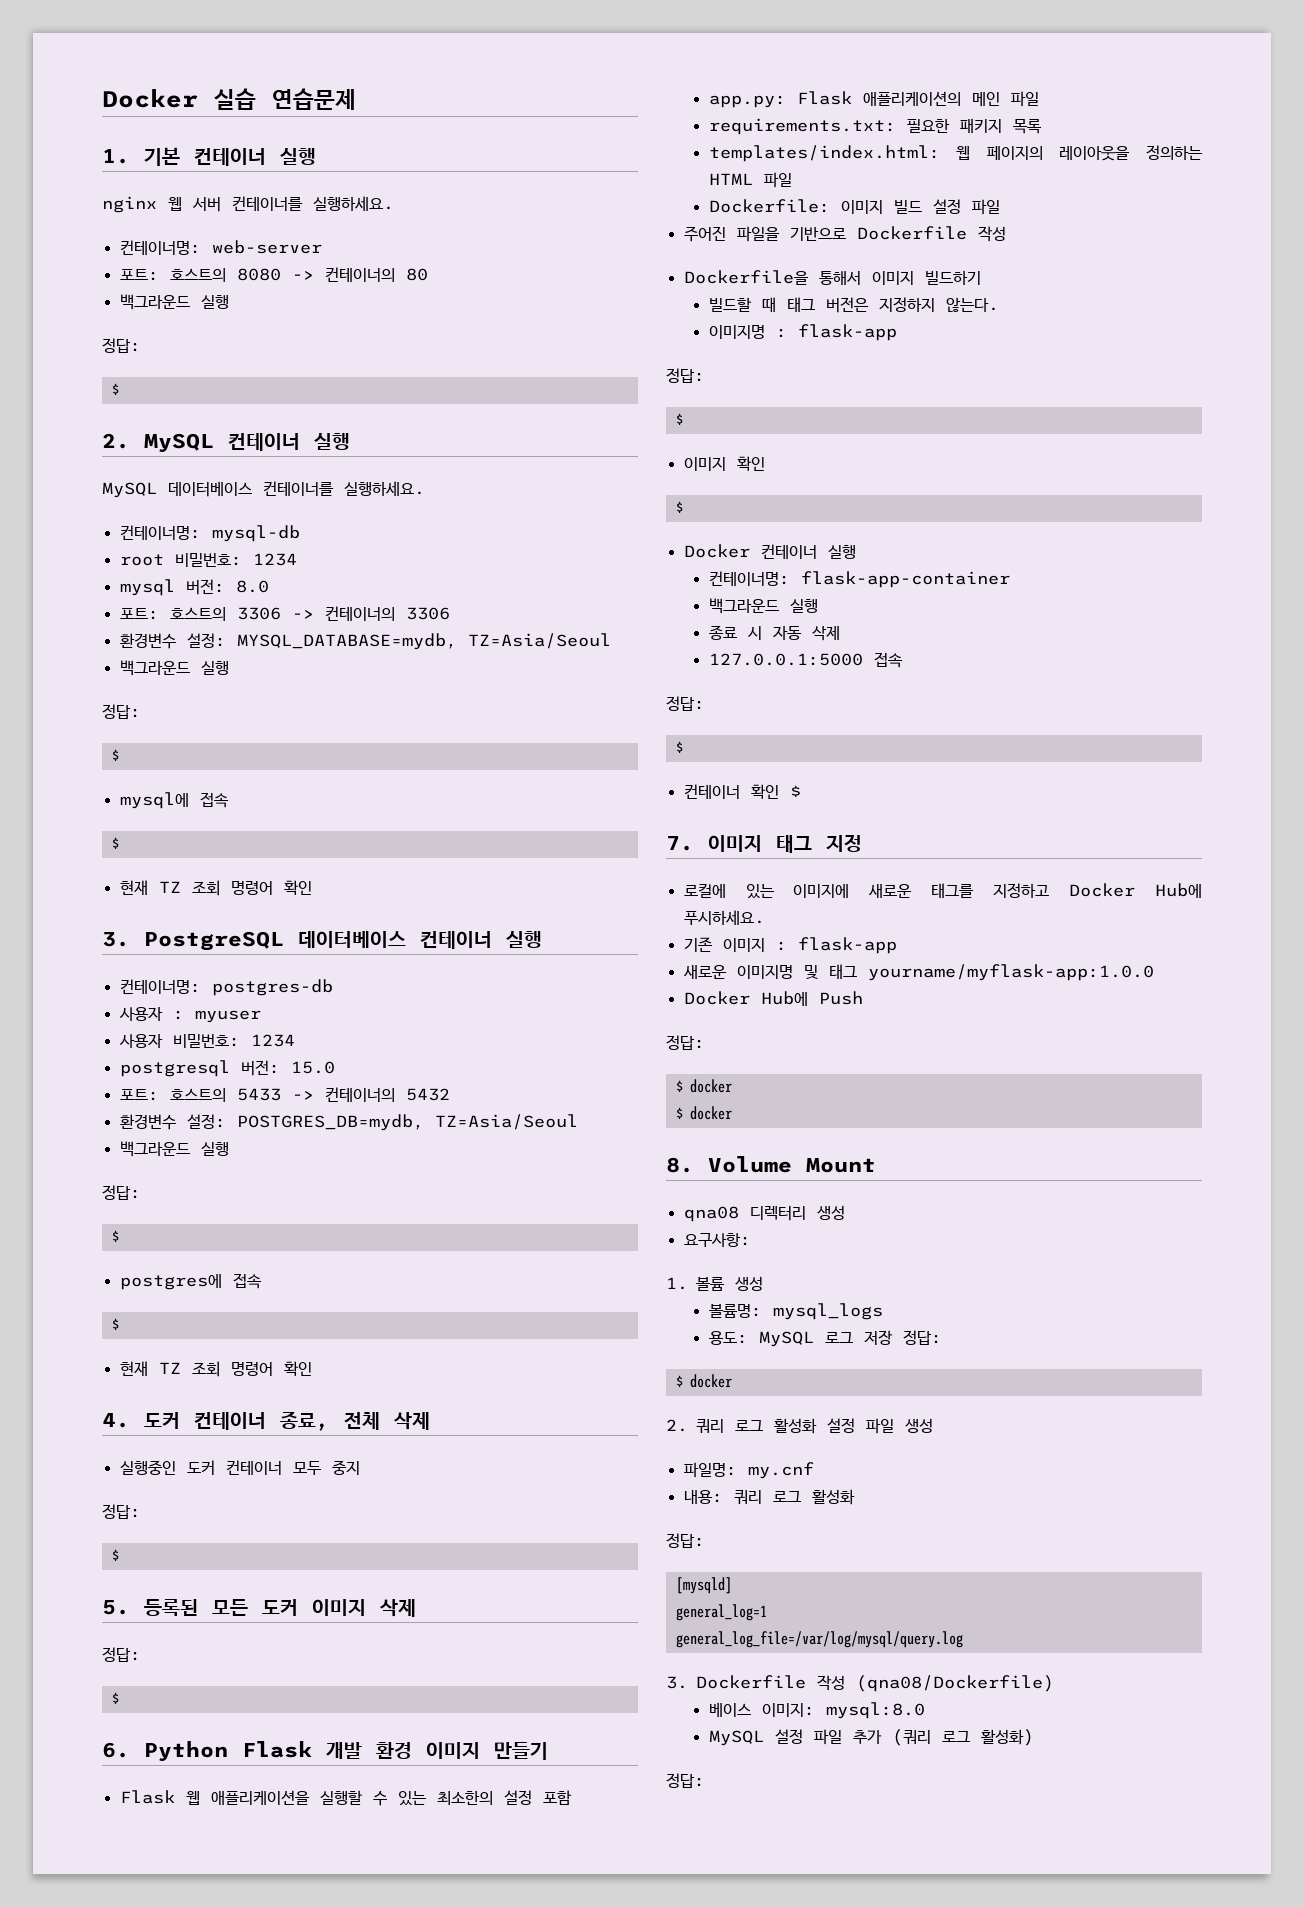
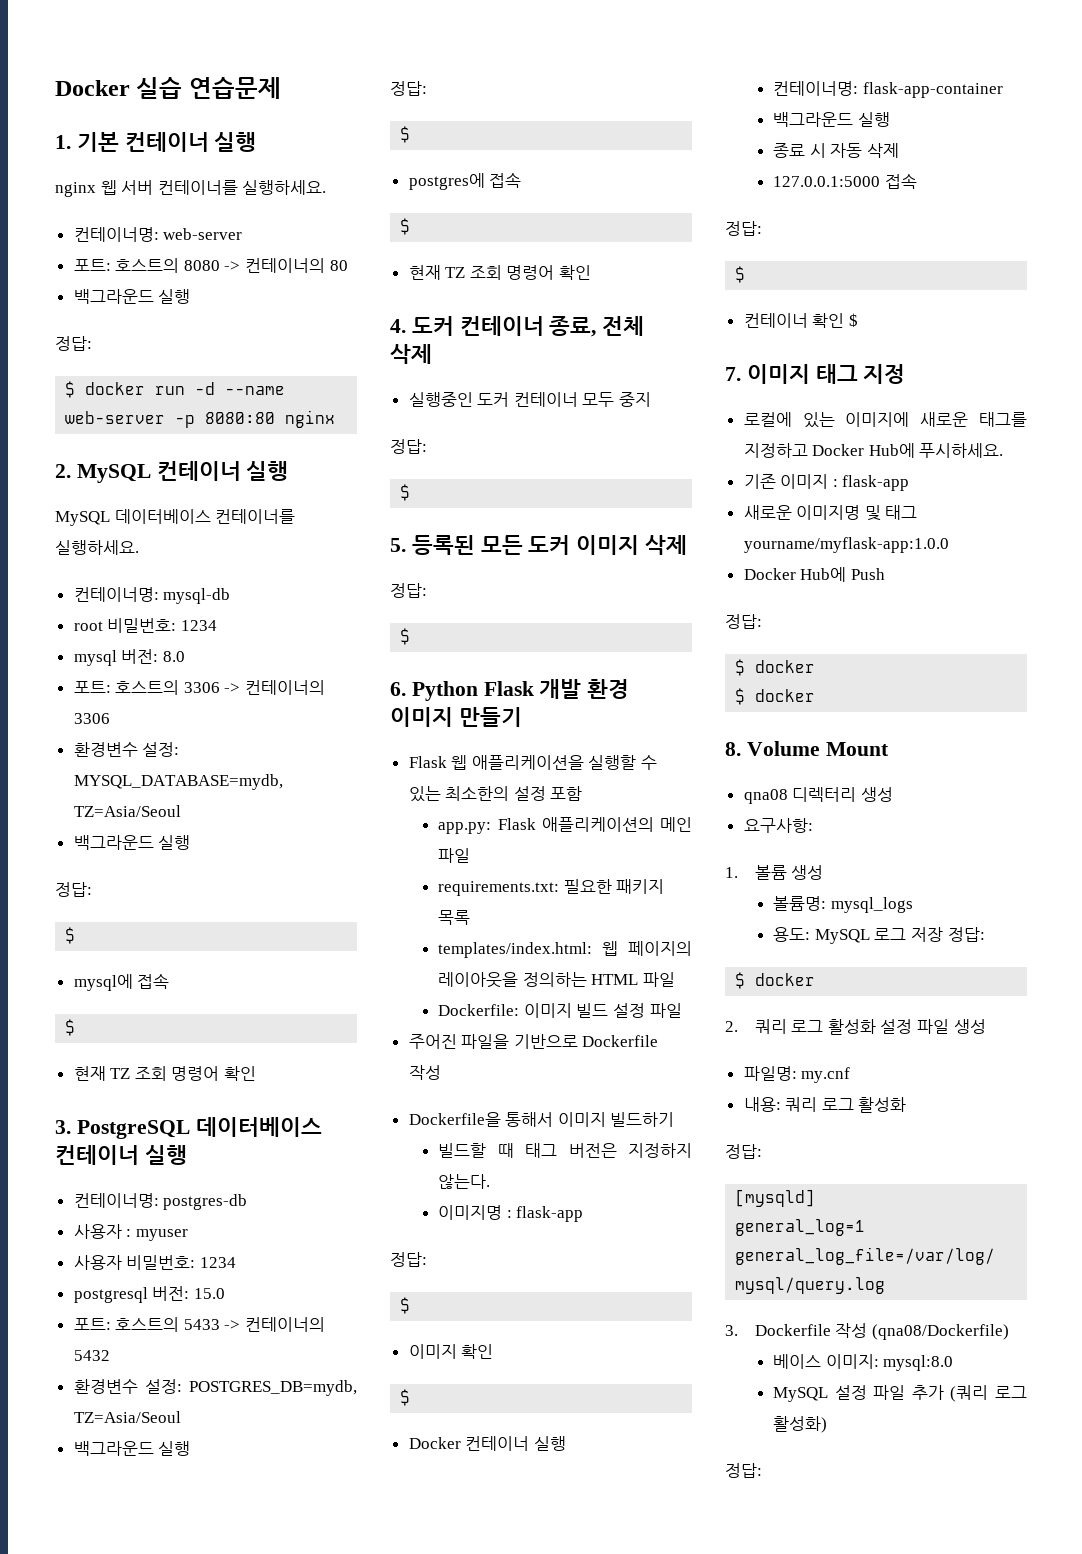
(119, 389) none -> [85,382,286,395] [65,410,336,428] docker run -d --name web-server -p 8080:80 nginx

